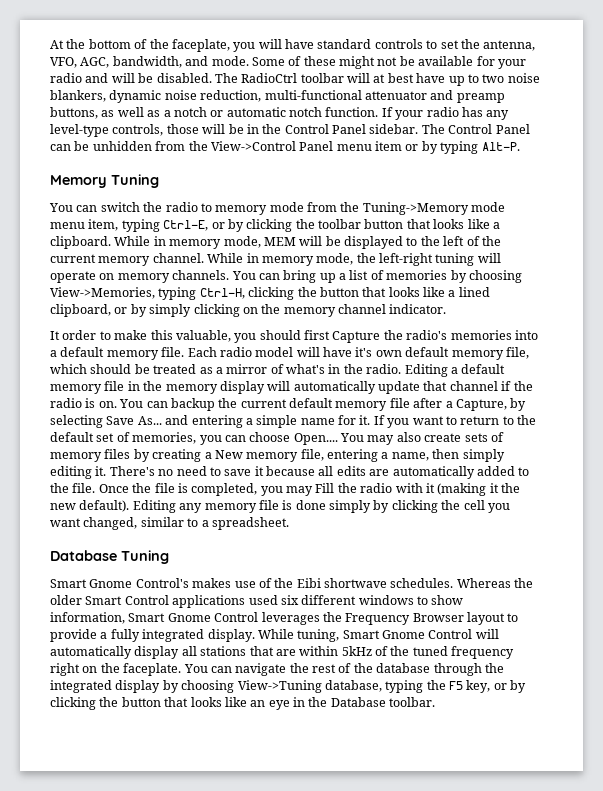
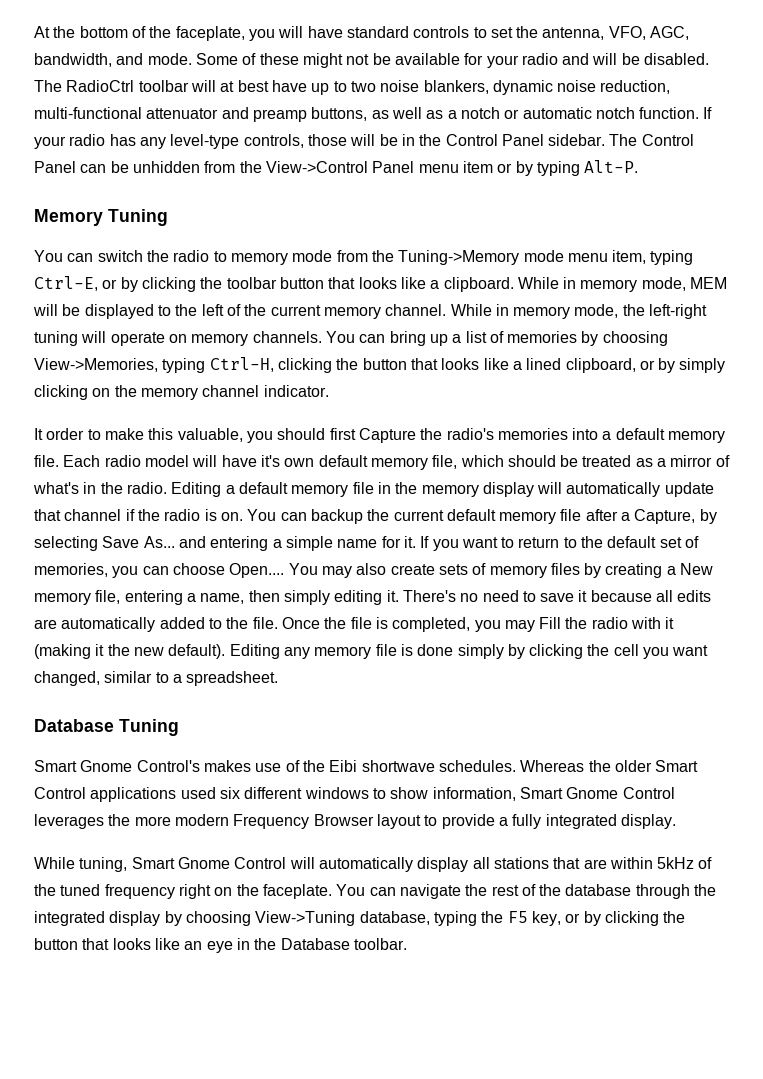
(342, 617) none -> [134,814,229,826] more modern
(255, 635) none -> (676, 821) //

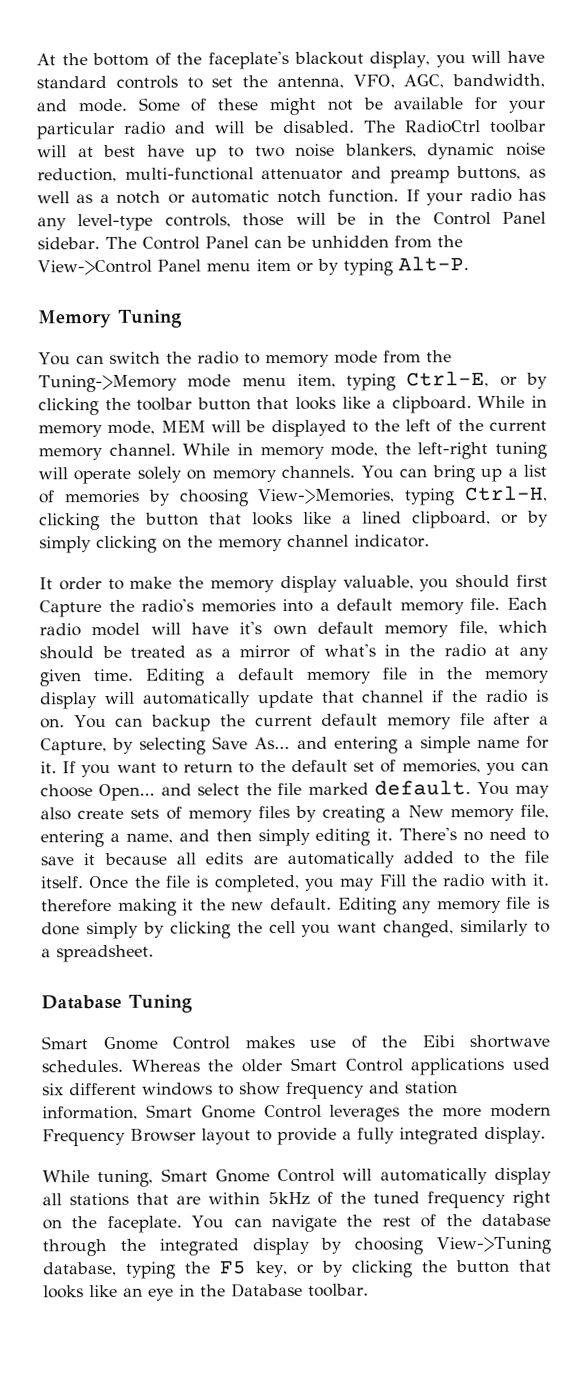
[175,26,245,41] faceplate, -> [208,51,431,70] faceplate's blackout display,
(519, 61) none -> [37,121,115,140] particular
(165, 339) none -> [136,466,182,483] solely
[148,428,174,440] this -> [178,575,338,594] the memory display
[126,482,167,494] radio. -> [443,643,549,660] [39,668,133,687] radio at any given time.
[229,563,285,578] Open.... -> [98,780,472,802] Open... and select the file marked default.
(245, 598) none -> [178,829,210,842] and
[252,617,278,629] file. -> [524,850,550,863] [40,876,84,889] file itself.
[665,617,675,629] [34,644,91,659] it (making -> [531,873,550,886] [41,898,177,916] it. therefore making
[168,644,226,659] default). -> [270,897,332,911] default.
[104,671,153,683] similar -> [460,919,530,937] similarly
[136,760,200,772] Control's -> [172,1036,230,1050] Control
(429, 793) none -> [286,1081,458,1100] frequency and station

